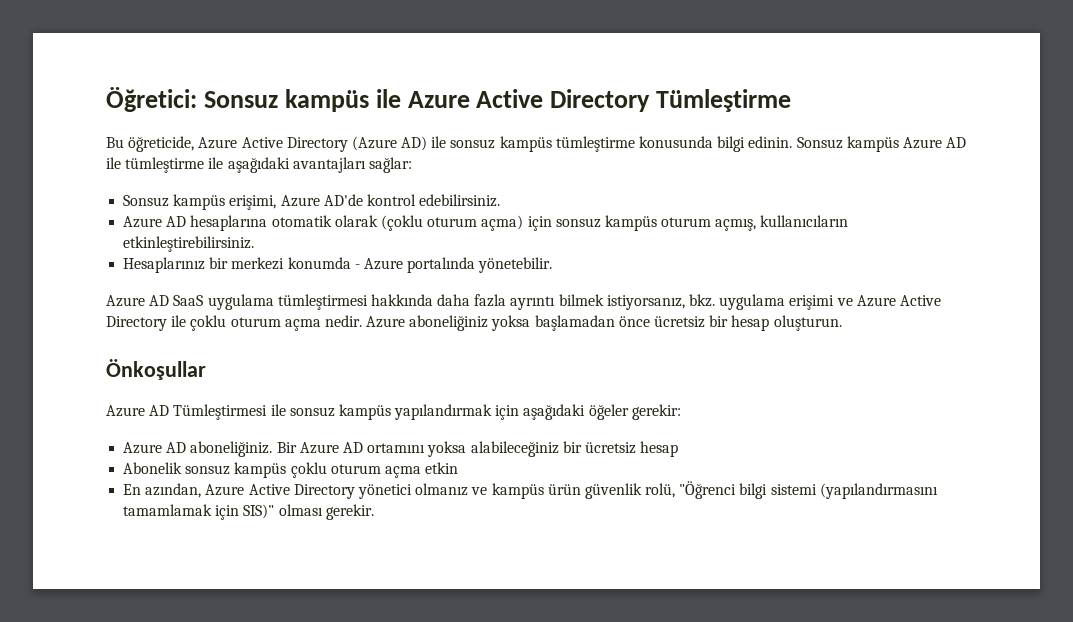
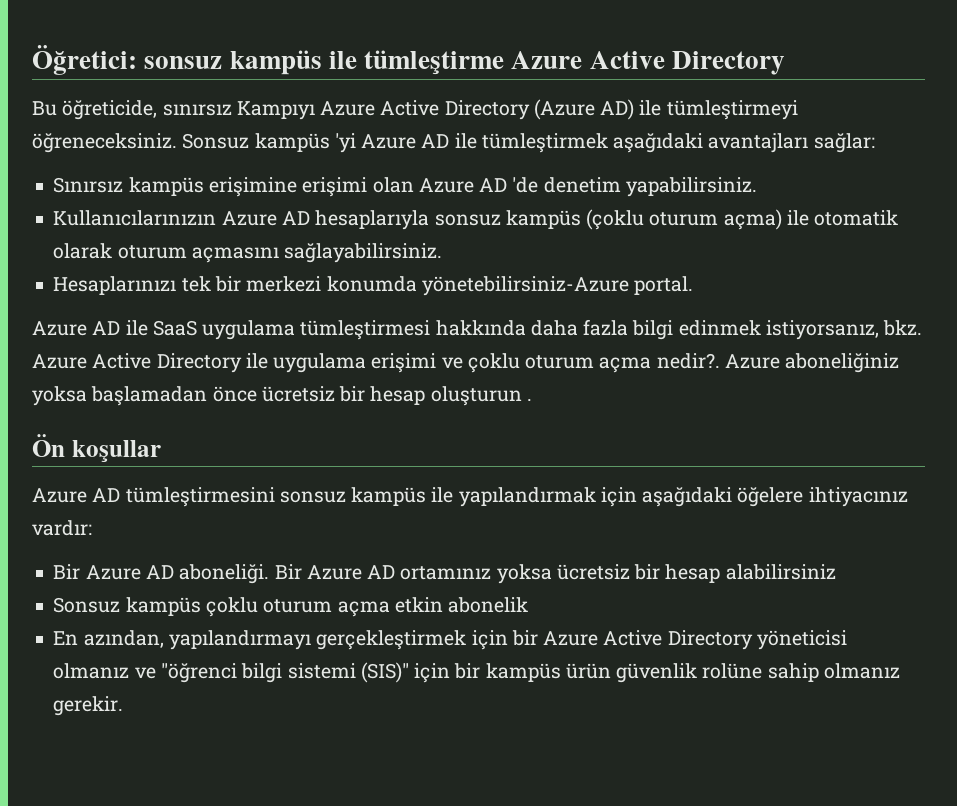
[203,89,792,112] Sonsuz kampüs ile Azure Active Directory Tümleştirme -> [144,50,786,75] sonsuz kampüs ile tümleştirme Azure Active Directory
(195, 144) none -> [162,101,315,120] sınırsız Kampıyı
[450,136,967,152] [106,157,224,173] sonsuz kampüs tümleştirme konusunda bilgi edinin. Sonsuz kampüs Azure AD ile tümleştirme ile -> [666,100,798,120] [32,133,608,153] tümleştirmeyi öğreneceksiniz. Sonsuz kampüs 'yi Azure AD ile tümleştirmek
[123,194,501,210] [123,215,849,231] [123,236,255,252] [123,257,553,273] [106,295,170,307] Sonsuz kampüs erişimi, Azure AD'de kontrol edebilirsiniz. // Azure AD hesaplarına otomatik olarak (çoklu oturum açma) için sonsuz kampüs oturum açmış, kullanıcıların etkinleştirebilirsiniz. // Hesaplarınız bir merkezi konumda - Azure portalında yönetebilir. // Azure AD -> [53,177,757,197] [53,209,899,230] [53,243,443,263] [53,276,694,296] [32,320,148,336] Sınırsız kampüs erişimine erişimi olan Azure AD 'de denetim yapabilirsiniz. // Kullanıcılarınızın Azure AD hesaplarıyla sonsuz kampüs (çoklu oturum açma) ile otomatik olarak oturum açmasını sağlayabilirsiniz. // Hesaplarınızı tek bir merkezi konumda yönetebilirsiniz-Azure portal. // Azure AD ile
[510,294,853,310] ayrıntı bilmek istiyorsanız, bkz. uygulama erişimi ve -> [632,320,923,340] bilgi edinmek istiyorsanız, bkz.
[190,315,362,331] çoklu oturum açma nedir. -> [273,353,720,373] uygulama erişimi ve çoklu oturum açma nedir?.
[773,315,842,331] [106,359,206,380] [106,404,391,420] oluşturun. // Önkoşullar // Azure AD Tümleştirmesi ile sonsuz kampüs -> [430,386,532,406] [32,434,161,463] [32,487,454,507] oluşturun . // Ön koşullar // Azure AD tümleştirmesini sonsuz kampüs ile
[588,404,681,420] [123,441,679,457] [123,462,231,475] öğeler gerekir: // Azure AD aboneliğiniz. Bir Azure AD ortamını yoksa alabileceğiniz bir ücretsiz hesap // Abonelik sonsuz -> [737,487,908,507] [32,520,92,536] [53,564,836,584] [53,597,121,613] öğelere ihtiyacınız vardır: // Bir Azure AD aboneliği. Bir Azure AD ortamınız yoksa ücretsiz bir hesap alabilirsiniz // Sonsuz
(459, 468) none -> [448,597,529,613] abonelik
[205,484,412,499] Azure Active Directory yönetici -> [168,630,847,650] yapılandırmayı gerçekleştirmek için bir Azure Active Directory yöneticisi
[491,481,938,499] [123,504,323,520] kampüs ürün güvenlik rolü, "Öğrenci bilgi sistemi (yapılandırmasını tamamlamak için SIS)" olması -> [160,662,900,683] "öğrenci bilgi sistemi (SIS)" için bir kampüs ürün güvenlik rolüne sahip olmanız

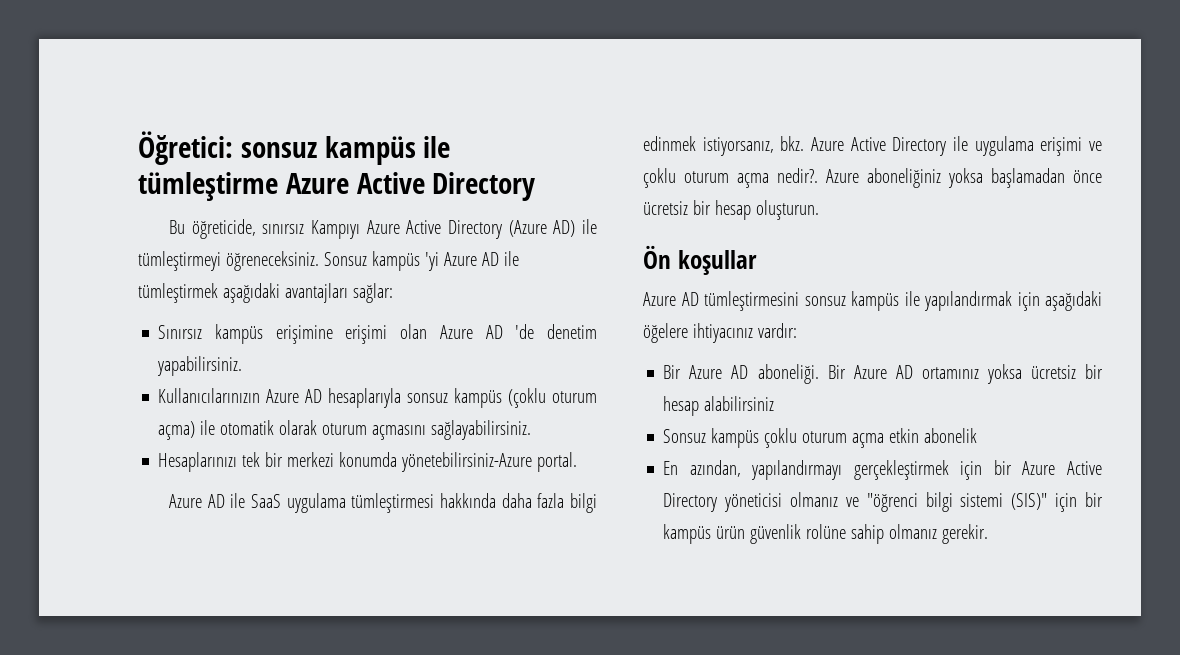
[430,386,532,406] oluşturun . -> [755,200,819,220] oluşturun.

